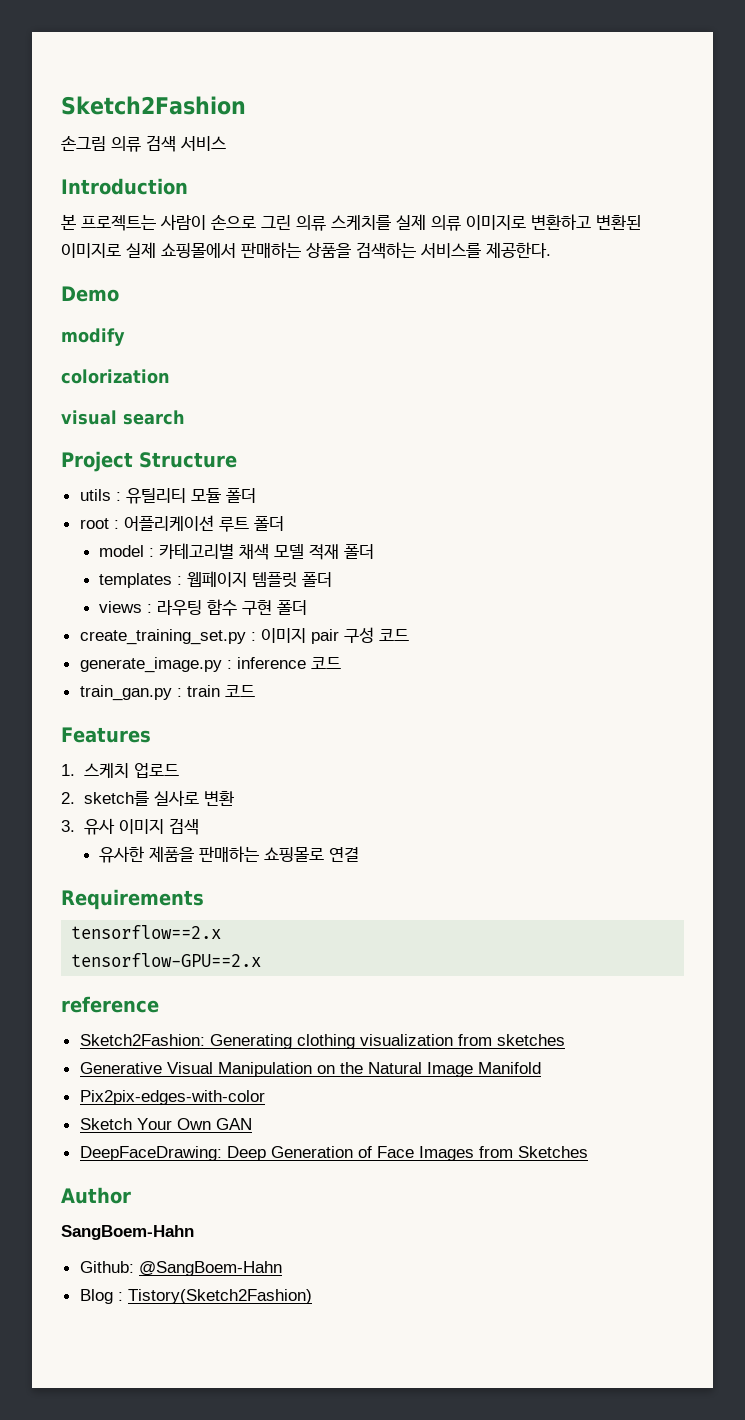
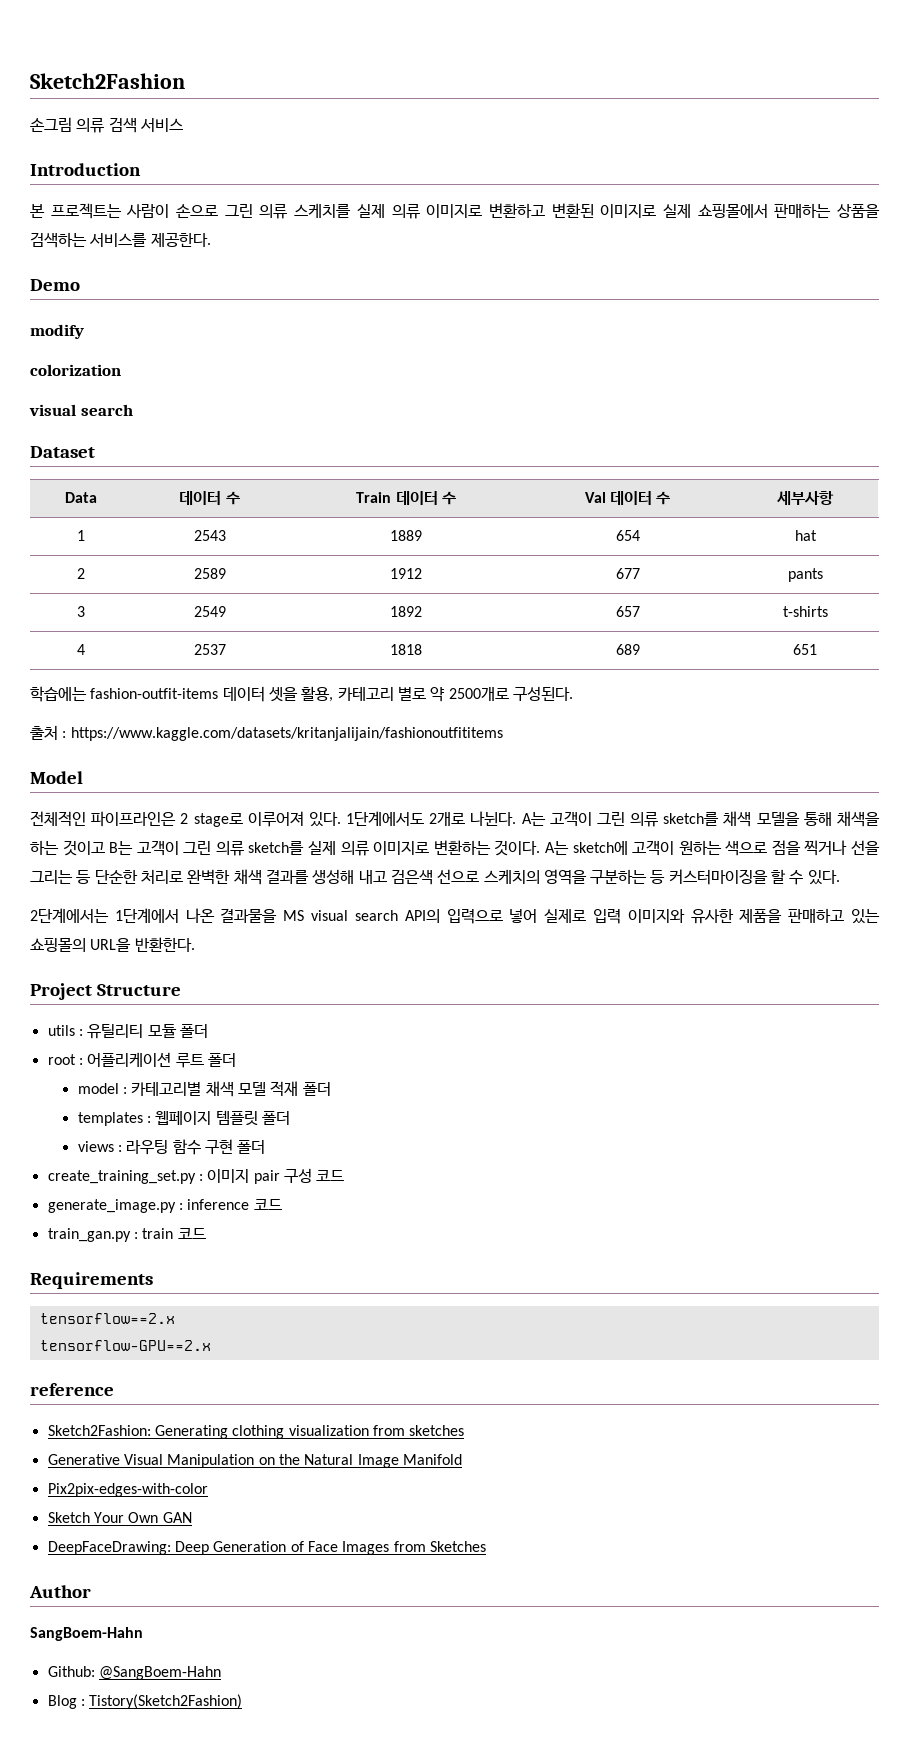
(185, 417) none -> [30,446,95,458] [64,492,97,503] [179,491,240,505] [356,491,456,505] [584,491,671,505] [777,491,834,505] [76,530,85,541] [193,530,226,541] [390,530,422,541] [615,530,640,541] [794,530,817,541] [76,568,85,579] [193,568,226,579] [390,568,422,579] [615,568,640,579] [787,568,823,582] [76,606,85,617] [193,606,226,617] [390,606,422,617] [615,606,640,617] [782,606,828,617] [76,644,85,655] [193,644,226,655] [390,644,422,655] [615,644,640,655] [793,644,817,655] [30,686,573,702] [30,725,503,741] [30,771,83,784] [30,811,880,827] [30,840,880,856] [30,869,840,885] [30,908,880,924] [30,937,195,952] // Dataset // Data | 데이터 수 | Train 데이터 수 | Val 데이터 수 | 세부사항 // 1 | 2543 | 1889 | 654 | hat // 2 | 2589 | 1912 | 677 | pants // 3 | 2549 | 1892 | 657 | t-shirts // 4 | 2537 | 1818 | 689 | 651 // 학습에는 fashion-outfit-items 데이터 셋을 활용, 카테고리 별로 약 2500개로 구성된다. // 출처 : https://www.kaggle.com/datasets/kritanjalijain/fashionoutfititems // Model // 전체적인 파이프라인은 2 stage로 이루어져 있다. 1단계에서도 2개로 나뉜다. A는 고객이 그린 의류 sketch를 채색 모델을 통해 채색을 하는 것이고 B는 고객이 그린 의류 sketch를 실제 의류 이미지로 변환하는 것이다. A는 sketch에 고객이 원하는 색으로 점을 찍거나 선을 그리는 등 단순한 처리로 완벽한 채색 결과를 생성해 내고 검은색 선으로 스케치의 영역을 구분하는 등 커스터마이징을 할 수 있다. // 2단계에서는 1단계에서 나온 결과물을 MS visual search API의 입력으로 넣어 실제로 입력 이미지와 유사한 제품을 판매하고 있는 쇼핑몰의 URL을 반환한다.
[61,727,151,743] [61,763,179,778] [61,790,234,806] [61,818,199,835] [99,846,360,863] // Features // 1. 스케치 업로드 // 2. sketch를 실사로 변환 // 3. 유사 이미지 검색 // 유사한 제품을 판매하는 쇼핑몰로 연결 -> (206, 1233) none

